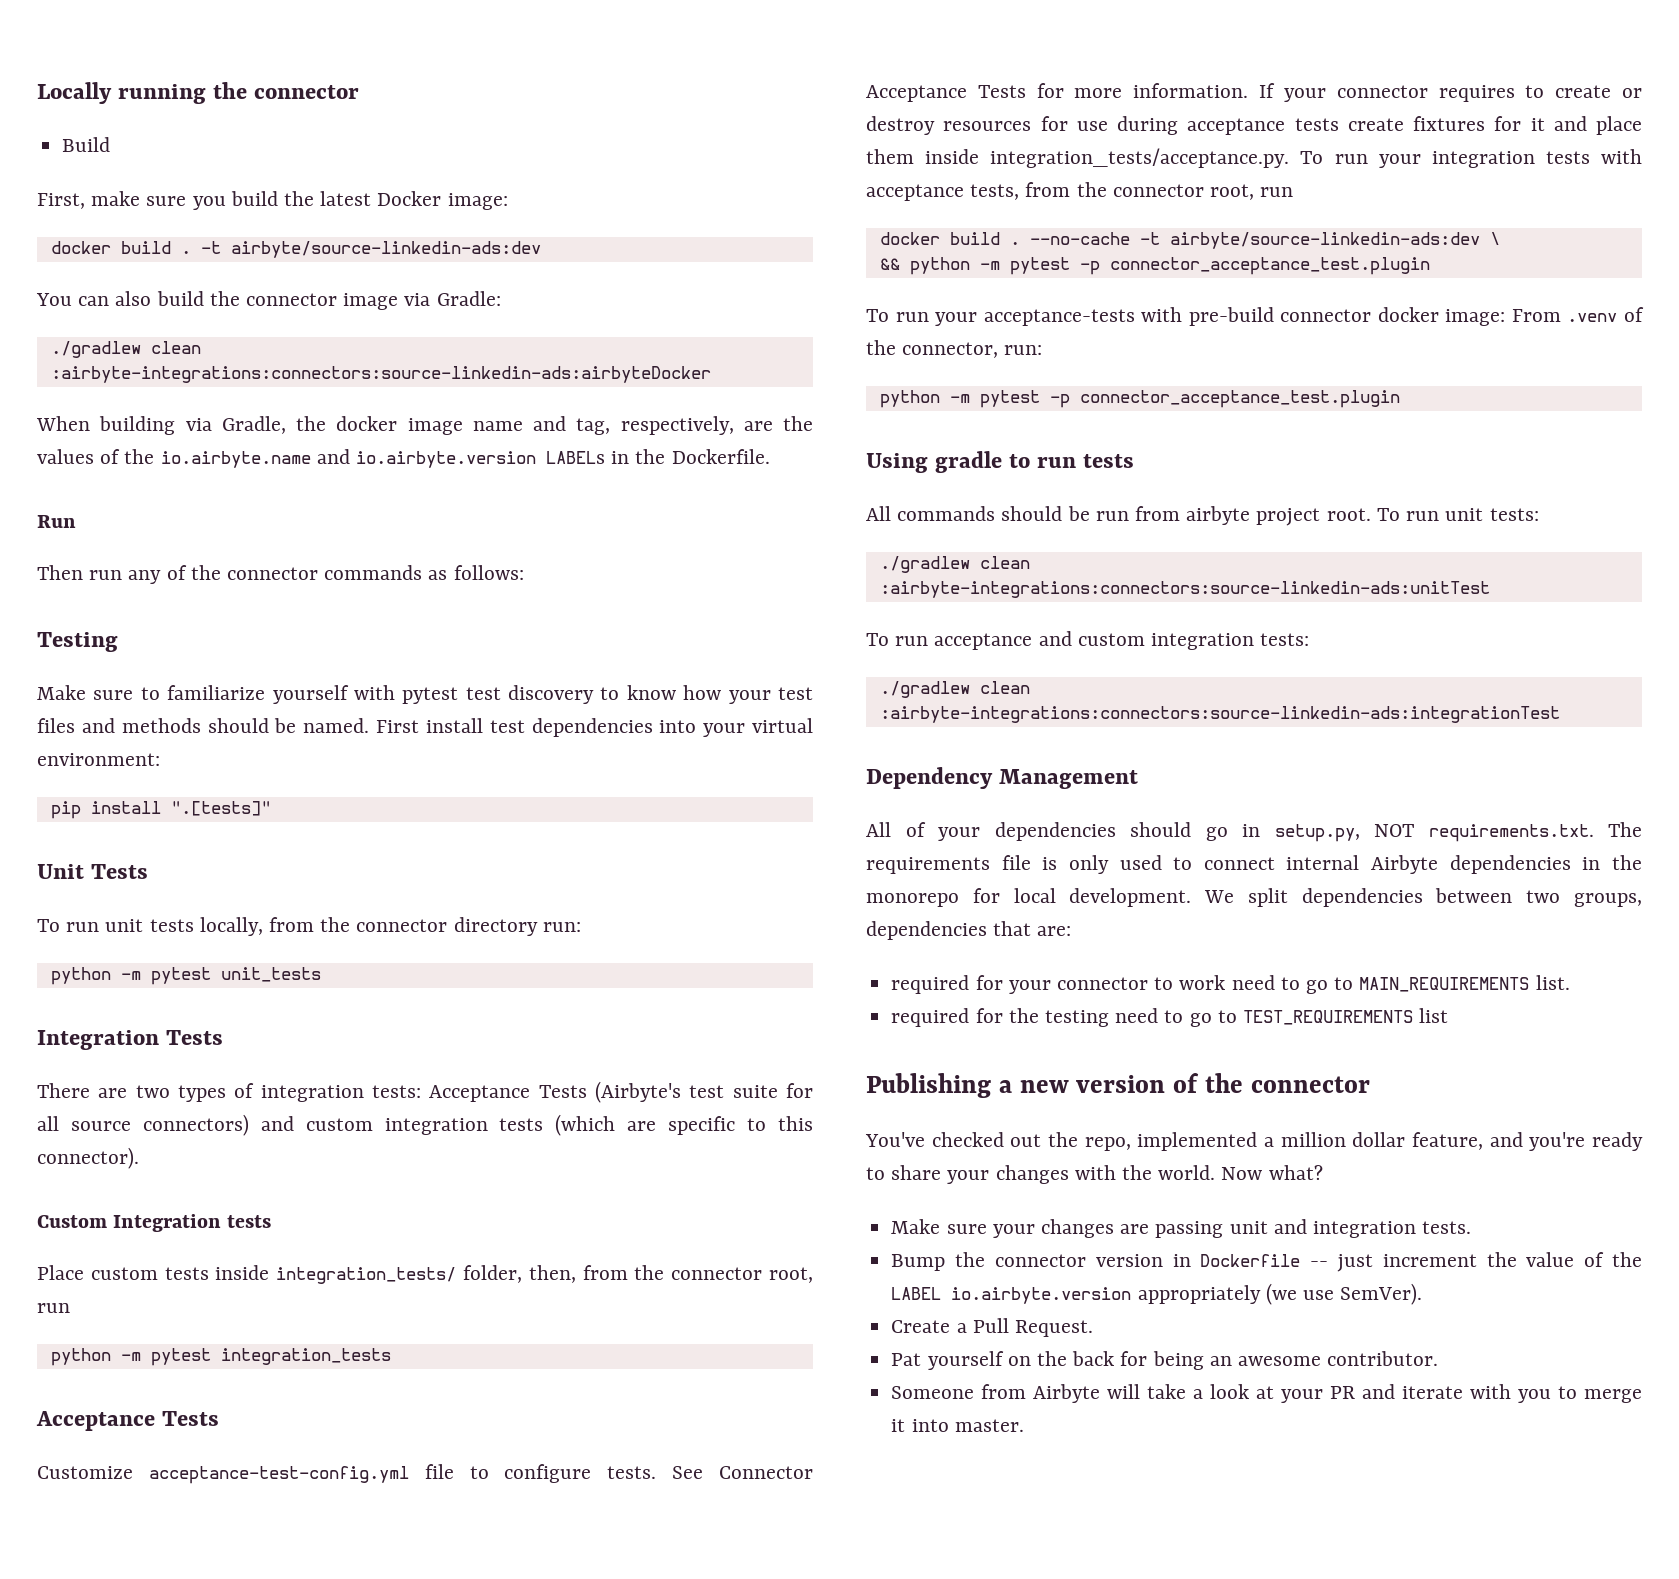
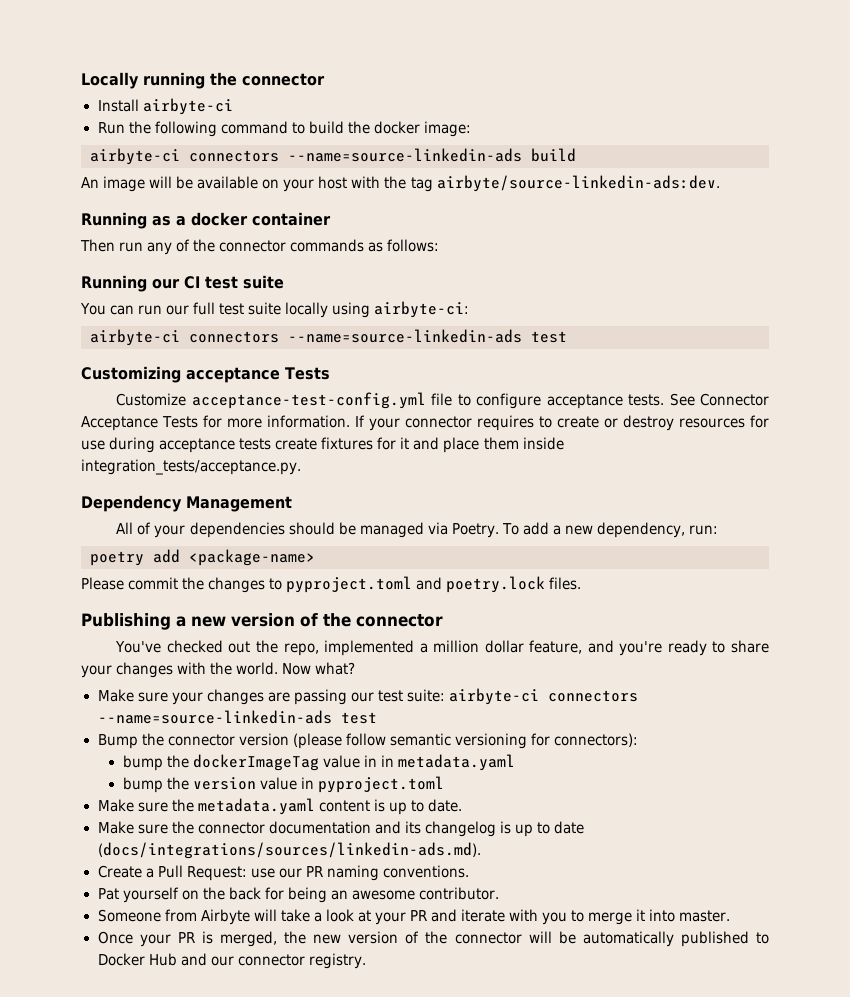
[62,137,111,152] [37,191,508,210] [50,241,541,258] [36,291,501,310] [50,341,201,358] [50,366,711,383] [36,416,813,435] [37,449,770,468] [37,515,76,528] Build // First, make sure you build the latest Docker image: // docker build . -t airbyte/source-linkedin-ads:dev // You can also build the connector image via Gradle: // ./gradlew clean :airbyte-integrations:connectors:source-linkedin-ads:airbyteDocker // When building via Gradle, the docker image name and tag, respectively, are the values of the io.airbyte.name and io.airbyte.version LABELs in the Dockerfile. // Run -> [97,98,233,115] [97,121,471,137] [90,148,576,165] [81,175,720,192] [81,212,331,229] Install airbyte-ci // Run the following command to build the docker image: // airbyte-ci connectors --name=source-linkedin-ads build // An image will be available on your host with the tag airbyte/source-linkedin-ads:dev. // Running as a docker container
[37,632,118,652] [37,685,813,704] [37,718,813,737] [37,753,160,766] [50,801,271,819] [37,864,149,879] [37,917,581,936] [50,967,321,985] [37,1030,224,1050] [37,1081,814,1103] [37,1114,813,1136] [37,1147,139,1169] [37,1214,272,1232] [37,1265,813,1284] [37,1303,70,1313] [50,1348,391,1366] [36,1411,155,1431] Testing // Make sure to familiarize yourself with pytest test discovery to know how your test files and methods should be named. First install test dependencies into your virtual environment: // pip install ".[tests]" // Unit Tests // To run unit tests locally, from the connector directory run: // python -m pytest unit_tests // Integration Tests // There are two types of integration tests: Acceptance Tests (Airbyte's test suite for all source connectors) and custom integration tests (which are specific to this connector). // Custom Integration tests // Place custom tests inside integration_tests/ folder, then, from the connector root, run // python -m pytest integration_tests // Acceptance -> [81,275,284,292] [80,301,470,318] [90,329,567,346] [81,366,280,383] Running our CI test suite // You can run our full test suite locally using airbyte-ci: // airbyte-ci connectors --name=source-linkedin-ads test // Customizing acceptance
(592, 1473) none -> [546,394,623,409] acceptance
[1300,149,1642,168] [866,182,1294,201] [879,232,1500,249] [879,257,1430,275] [866,307,1644,326] [866,340,1043,358] [879,390,1400,408] [866,451,1135,473] [866,506,1539,526] [879,556,1030,573] [879,581,1490,598] [866,631,1310,650] [879,681,1030,698] [879,706,1560,723] To run your integration tests with acceptance tests, from the connector root, run // docker build . --no-cache -t airbyte/source-linkedin-ads:dev \ // && python -m pytest -p connector_acceptance_test.plugin // To run your acceptance-tests with pre-build connector docker image: From .venv of the connector, run: // python -m pytest -p connector_acceptance_test.plugin // Using gradle to run tests // All commands should be run from airbyte project root. To run unit tests: // ./gradlew clean :airbyte-integrations:connectors:source-linkedin-ads:unitTest // To run acceptance and custom integration tests: // ./gradlew clean :airbyte-integrations:connectors:source-linkedin-ads:integrationTest -> (301, 467) none
[1205,822,1642,842] [866,855,1642,874] [866,888,1642,907] [866,921,1072,940] [891,975,1570,994] [891,1008,1449,1027] go in setup.py, NOT requirements.txt. The requirements file is only used to connect internal Airbyte dependencies in the monorepo for local development. We split dependencies between two groups, dependencies that are: // required for your connector to work need to go to MAIN_REQUIREMENTS list. // required for the testing need to go to TEST_REQUIREMENTS list -> [338,522,719,538] [90,549,315,566] [81,576,582,593] be managed via Poetry. To add a new dependency, run: // poetry add <package-name> // Please commit the changes to pyproject.toml and poetry.lock files.
[1229,1219,1472,1238] [891,1252,1643,1272] [891,1283,1423,1305] [891,1318,1093,1337] unit and integration tests. // Bump the connector version in Dockerfile -- just increment the value of the LABEL io.airbyte.version appropriately (we use SemVer). // Create a Pull Request. -> [350,688,638,705] [97,710,377,724] [97,733,638,749] [122,754,515,771] [122,776,444,793] [97,798,462,815] [97,821,585,837] [97,842,481,859] [97,865,469,881] our test suite: airbyte-ci connectors --name=source-linkedin-ads test // Bump the connector version (please follow semantic versioning for connectors): // bump the dockerImageTag value in in metadata.yaml // bump the version value in pyproject.toml // Make sure the metadata.yaml content is up to date. // Make sure the connector documentation and its changelog is up to date (docs/integrations/sources/linkedin-ads.md). // Create a Pull Request: use our PR naming conventions.
(1024, 1425) none -> [97,931,770,947] [97,953,366,969] // Once your PR is merged, the new version of the connector will be automatically published to Docker Hub and our connector registry.

